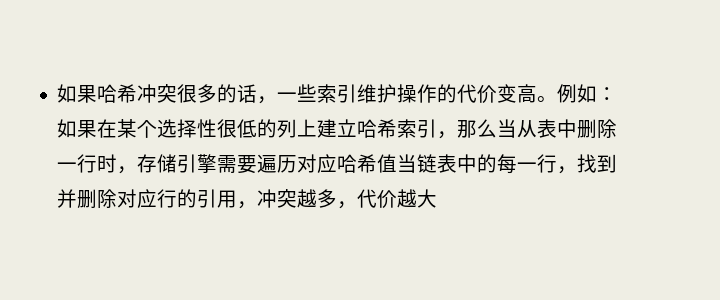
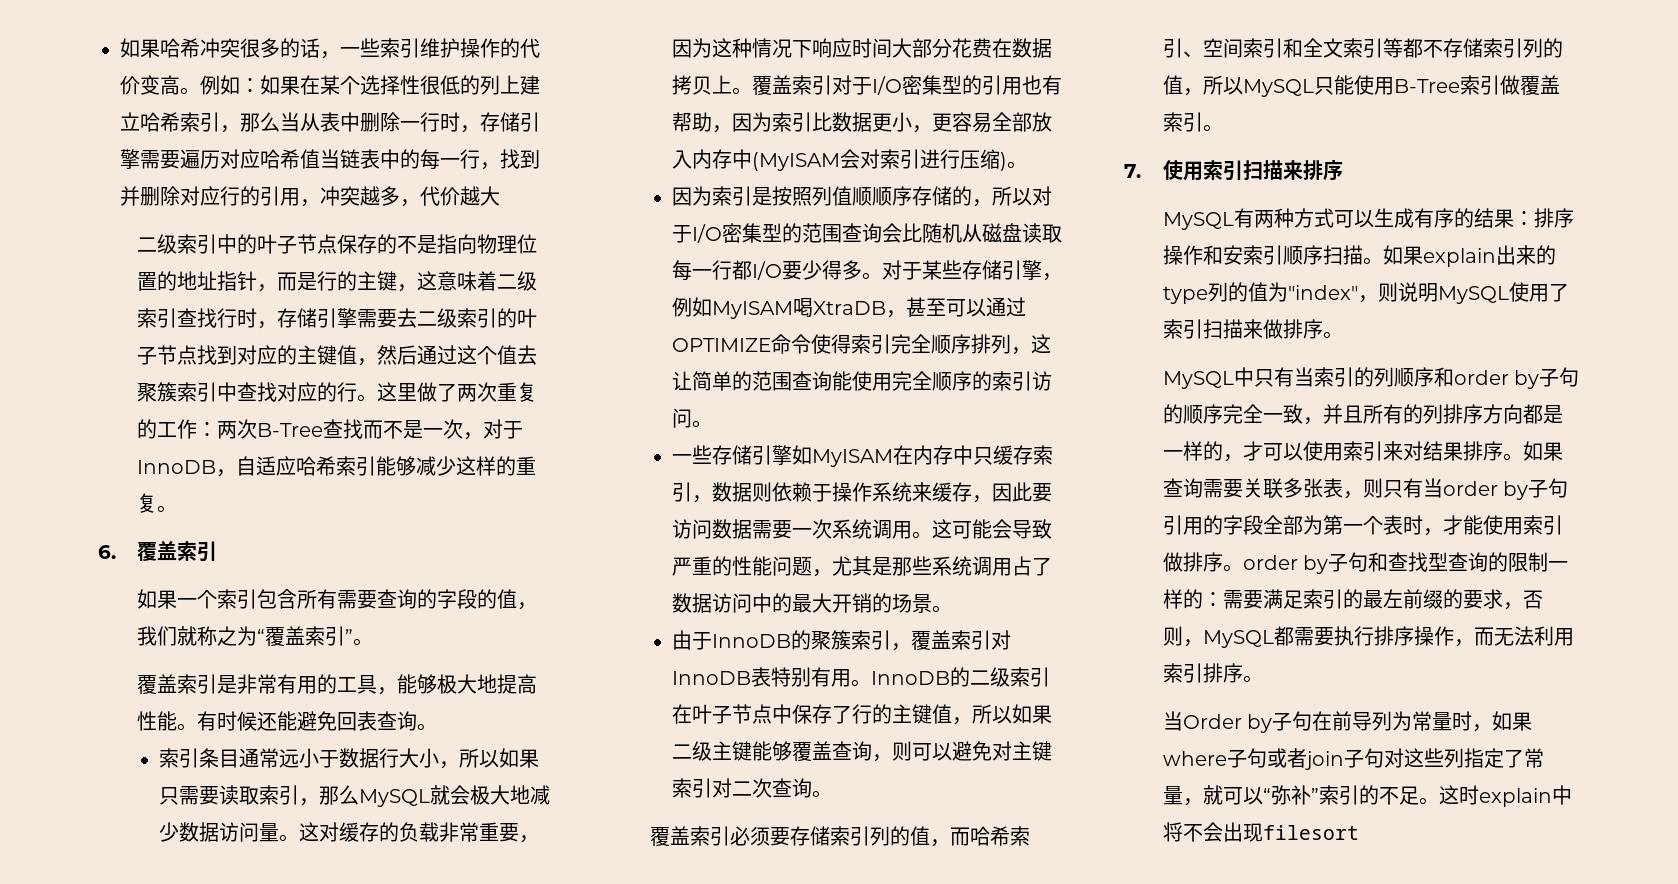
(438, 198) none -> [137,234,538,254] [137,271,538,292] [137,308,538,329] [137,345,538,366] [137,382,538,402] [137,419,524,440] [137,456,537,477] [137,493,178,513] [98,541,218,562] [137,589,538,610] [137,626,374,646] [137,674,538,695] [137,711,438,731] [159,748,540,769] [159,785,551,807] [159,822,540,843] [672,38,1053,58] [672,75,1063,95] [672,112,1053,133] [672,149,1028,171] [672,186,1053,207] [672,223,1063,243] [672,260,1063,281] [672,297,1027,319] [672,334,1052,355] [672,371,1053,391] [672,408,713,428] [672,445,1054,467] [672,482,1053,503] [672,519,1053,539] [672,556,1053,577] [672,593,953,613] [672,630,1012,651] [672,667,1051,687] [672,704,1053,725] [672,741,1053,762] [672,778,833,798] [650,826,1031,847] [1163,38,1564,58] [1163,75,1561,97] [1163,112,1224,132] [1124,160,1344,181] [1163,208,1575,230] [1163,245,1557,267] [1163,282,1570,304] [1163,319,1344,339] [1163,367,1580,389] [1163,404,1564,425] [1163,441,1564,462] [1163,478,1569,500] [1163,515,1564,536] [1163,552,1569,574] [1163,589,1544,610] [1163,626,1575,648] [1163,663,1264,683] [1163,711,1533,733] [1163,748,1545,770] [1163,785,1573,807] [1163,822,1360,842] // 二级索引中的叶子节点保存的不是指向物理位置的地址指针，而是行的主键，这意味着二级索引查找行时，存储引擎需要去二级索引的叶子节点找到对应的主键值，然后通过这个值去聚簇索引中查找对应的行。这里做了两次重复的工作：两次B-Tree查找而不是一次，对于InnoDB，自适应哈希索引能够减少这样的重复。 // 6.覆盖索引 // 如果一个索引包含所有需要查询的字段的值，我们就称之为“覆盖索引”。 // 覆盖索引是非常有用的工具，能够极大地提高性能。有时候还能避免回表查询。 // 索引条目通常远小于数据行大小，所以如果只需要读取索引，那么MySQL就会极大地减少数据访问量。这对缓存的负载非常重要，因为这种情况下响应时间大部分花费在数据拷贝上。覆盖索引对于I/O密集型的引用也有帮助，因为索引比数据更小，更容易全部放入内存中(MyISAM会对索引进行压缩)。 // 因为索引是按照列值顺顺序存储的，所以对于I/O密集型的范围查询会比随机从磁盘读取每一行都I/O要少得多。对于某些存储引擎，例如MyISAM喝XtraDB，甚至可以通过OPTIMIZE命令使得索引完全顺序排列，这让简单的范围查询能使用完全顺序的索引访问。 // 一些存储引擎如MyISAM在内存中只缓存索引，数据则依赖于操作系统来缓存，因此要访问数据需要一次系统调用。这可能会导致严重的性能问题，尤其是那些系统调用占了数据访问中的最大开销的场景。 // 由于InnoDB的聚簇索引，覆盖索引对InnoDB表特别有用。InnoDB的二级索引在叶子节点中保存了行的主键值，所以如果二级主键能够覆盖查询，则可以避免对主键索引对二次查询。 // 覆盖索引必须要存储索引列的值，而哈希索引、空间索引和全文索引等都不存储索引列的值，所以MySQL只能使用B-Tree索引做覆盖索引。 // 7.使用索引扫描来排序 // MySQL有两种方式可以生成有序的结果：排序操作和安索引顺序扫描。如果explain出来的type列的值为"index"，则说明MySQL使用了索引扫描来做排序。 // MySQL中只有当索引的列顺序和order by子句的顺序完全一致，并且所有的列排序方向都是一样的，才可以使用索引来对结果排序。如果查询需要关联多张表，则只有当order by子句引用的字段全部为第一个表时，才能使用索引做排序。order by子句和查找型查询的限制一样的：需要满足索引的最左前缀的要求，否则，MySQL都需要执行排序操作，而无法利用索引排序。 // 当Order by子句在前导列为常量时，如果where子句或者join子句对这些列指定了常量，就可以“弥补”索引的不足。这时explain中将不会出现filesort

